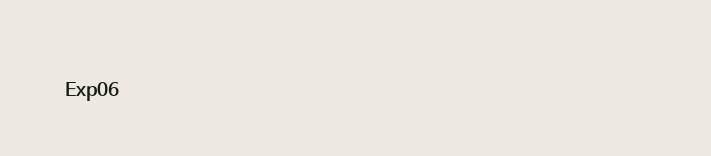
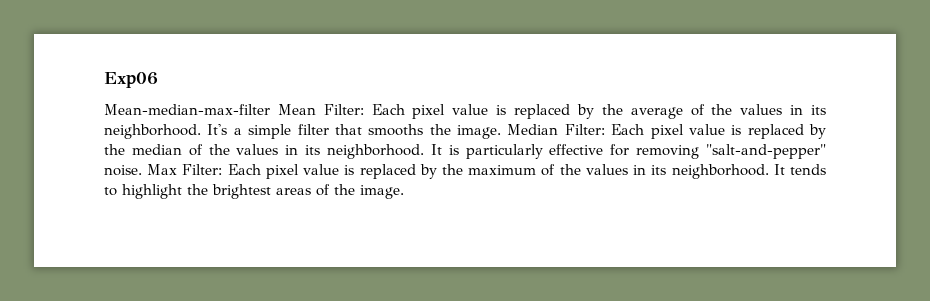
(119, 91) none -> [104,104,827,119] [104,124,826,139] [104,144,826,159] [104,164,826,179] [104,184,404,199] // Mean-median-max-filter Mean Filter: Each pixel value is replaced by the average of the values in its neighborhood. It's a simple filter that smooths the image. Median Filter: Each pixel value is replaced by the median of the values in its neighborhood. It is particularly effective for removing "salt-and-pepper" noise. Max Filter: Each pixel value is replaced by the maximum of the values in its neighborhood. It tends to highlight the brightest areas of the image.

